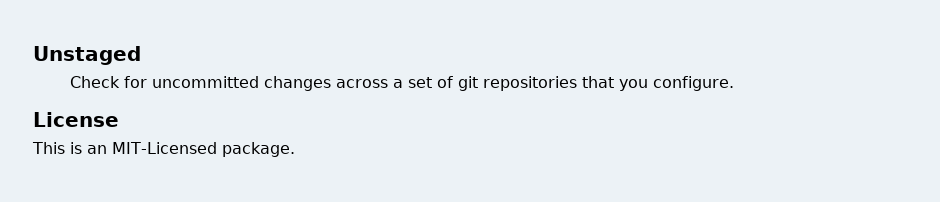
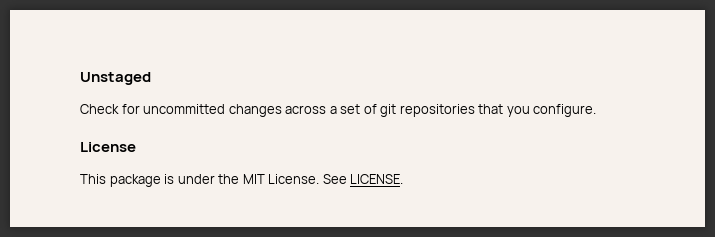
[70,142,295,157] is an MIT-Licensed package. -> [109,174,404,187] package is under the MIT License. See LICENSE.

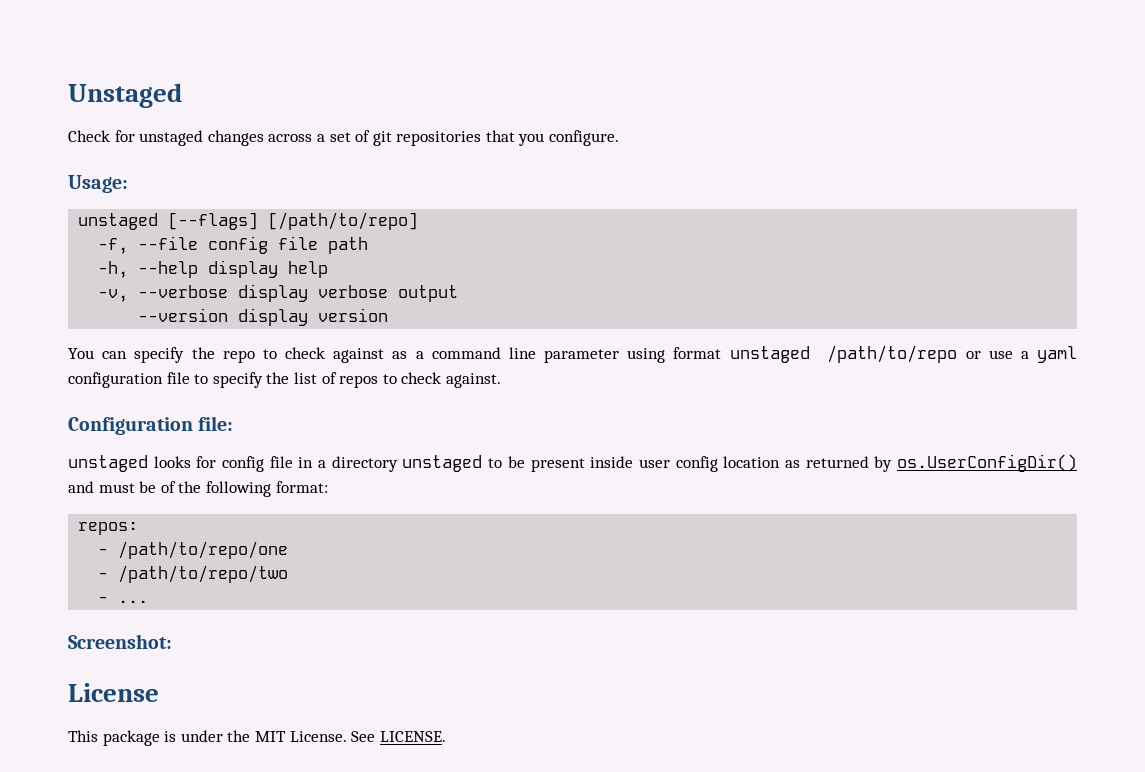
[143,104,226,114] uncommitted -> [139,130,204,146] unstaged
(597, 110) none -> [68,175,128,193] [78,212,419,230] [98,236,369,254] [98,260,329,278] [98,284,459,302] [138,308,389,326] [68,345,1077,363] [68,372,501,388] [68,416,234,435] [68,454,1078,472] [68,481,328,497] [78,522,139,535] [98,541,289,559] [98,565,289,583] [98,596,149,603] [68,634,172,649] // Usage: // unstaged [--flags] [/path/to/repo] // -f, --file config file path // -h, --help display help // -v, --verbose display verbose output // --version display version // You can specify the repo to check against as a command line parameter using format unstaged /path/to/repo or use a yaml configuration file to specify the list of repos to check against. // Configuration file: // unstaged looks for config file in a directory unstaged to be present inside user config location as returned by os.UserConfigDir() and must be of the following format: // repos: // - /path/to/repo/one // - /path/to/repo/two // - ... // Screenshot:

